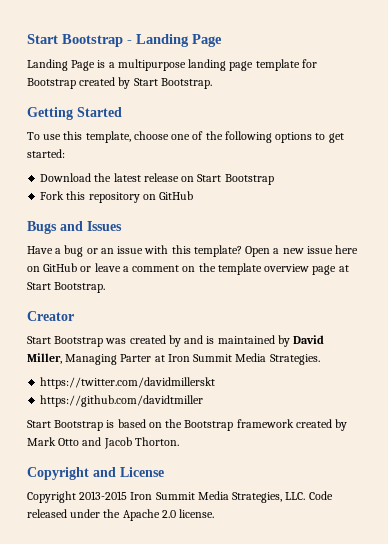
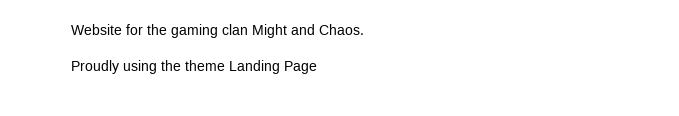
[27,34,222,47] [27,59,317,71] [27,77,212,89] [27,107,122,120] [27,131,344,143] [27,149,65,158] [40,173,274,185] [40,191,194,203] [27,221,122,234] [27,245,359,257] [27,263,349,275] [27,282,106,293] [27,311,74,321] [27,335,325,347] [27,353,320,365] [40,377,216,389] [40,395,204,407] [27,419,348,431] [27,437,179,449] [27,467,164,480] [27,491,333,503] [27,509,215,521] Start Bootstrap - Landing Page // Landing Page is a multipurpose landing page template for Bootstrap created by Start Bootstrap. // Getting Started // To use this template, choose one of the following options to get started: // Download the latest release on Start Bootstrap // Fork this repository on GitHub // Bugs and Issues // Have a bug or an issue with this template? Open a new issue here on GitHub or leave a comment on the template overview page at Start Bootstrap. // Creator // Start Bootstrap was created by and is maintained by David Miller, Managing Parter at Iron Summit Media Strategies. // https://twitter.com/davidmillerskt // https://github.com/davidtmiller // Start Bootstrap is based on the Bootstrap framework created by Mark Otto and Jacob Thorton. // Copyright and License // Copyright 2013-2015 Iron Summit Media Strategies, LLC. Code released under the Apache 2.0 license. -> [71,24,364,38] [71,60,317,74] Website for the gaming clan Might and Chaos. // Proudly using the theme Landing Page

